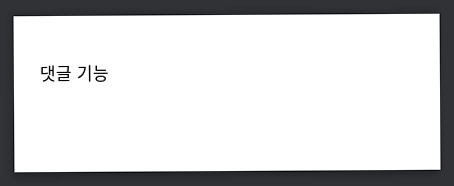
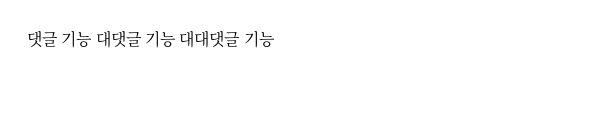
(109, 73) none -> [95,30,275,48] 대댓글 기능 대대댓글 기능

